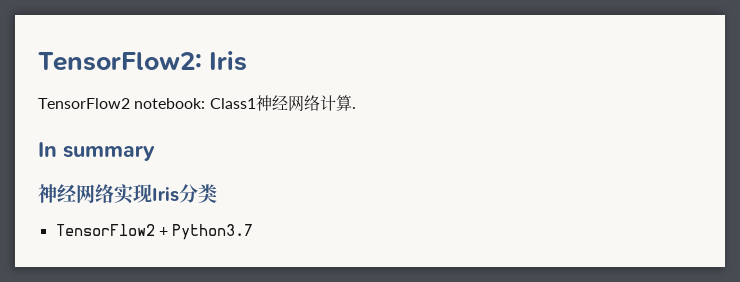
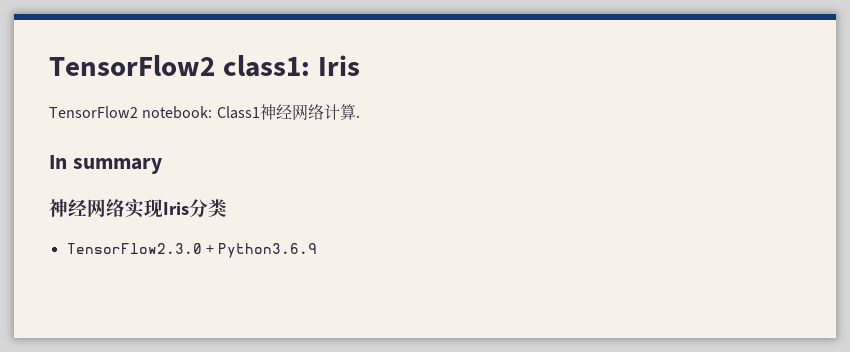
[38,52,202,71] TensorFlow2: -> [49,55,310,77] TensorFlow2 class1:
[55,224,254,240] TensorFlow2 + Python3.7 -> [66,243,318,258] TensorFlow2.3.0 + Python3.6.9

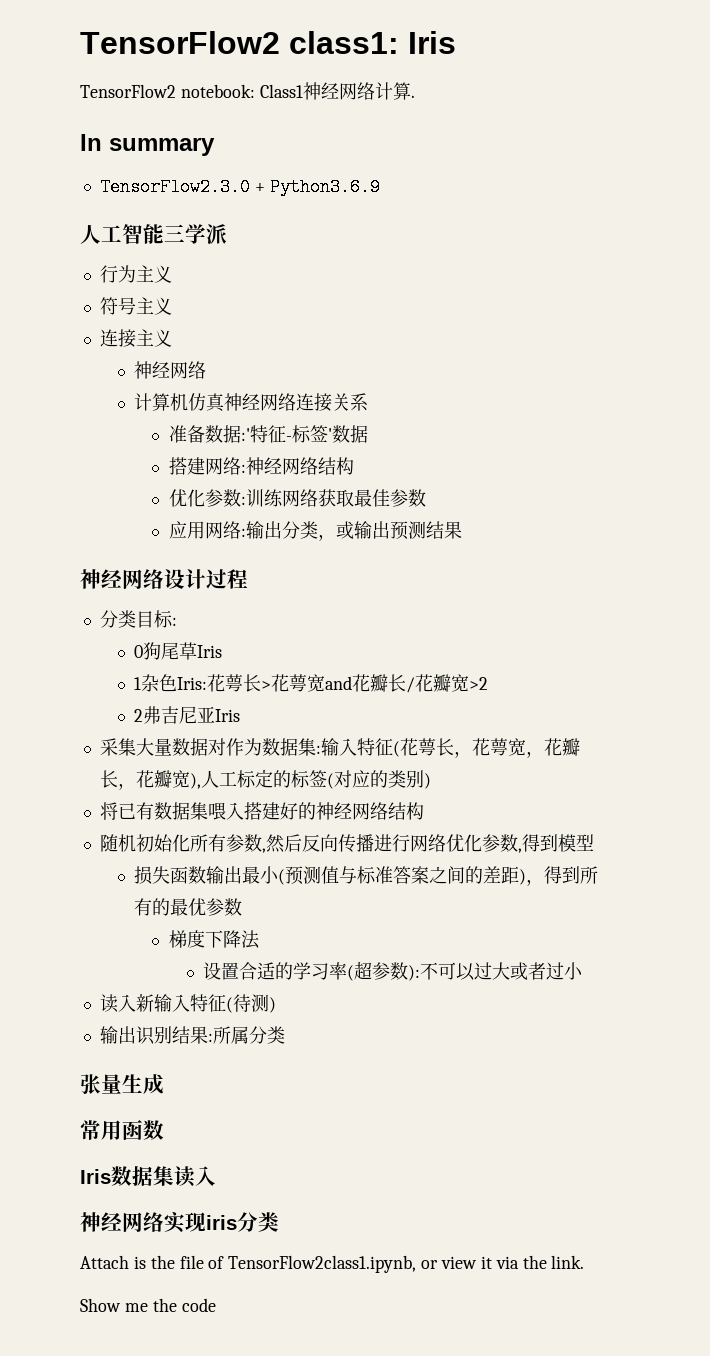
(162, 166) none -> [99,178,380,196] [80,224,227,244] [99,265,172,283] [99,297,172,315] [99,329,172,348] [134,361,207,379] [134,393,369,412] [168,425,368,443] [168,457,354,475] [168,489,426,507] [168,521,462,541] [80,569,248,589] [99,610,177,628] [134,642,223,660] [134,674,489,693] [134,706,241,724] [99,738,580,758] [99,769,431,790] [99,802,424,820] [99,834,594,853] [134,866,599,886] [134,898,243,916] [168,930,260,949] [203,961,584,981] [99,994,276,1013] [99,1026,285,1045] [80,1074,164,1094] [80,1120,164,1140] [80,1166,216,1187] // TensorFlow2.3.0 + Python3.6.9 // 人工智能三学派 // 行为主义 // 符号主义 // 连接主义 // 神经网络 // 计算机仿真神经网络连接关系 // 准备数据:'特征-标签'数据 // 搭建网络:神经网络结构 // 优化参数:训练网络获取最佳参数 // 应用网络:输出分类，或输出预测结果 // 神经网络设计过程 // 分类目标: // 0狗尾草Iris // 1杂色Iris:花萼长>花萼宽and花瓣长/花瓣宽>2 // 2弗吉尼亚Iris // 采集大量数据对作为数据集:输入特征(花萼长，花萼宽，花瓣长，花瓣宽),人工标定的标签(对应的类别) // 将已有数据集喂入搭建好的神经网络结构 // 随机初始化所有参数,然后反向传播进行网络优化参数,得到模型 // 损失函数输出最小(预测值与标准答案之间的差距)，得到所有的最优参数 // 梯度下降法 // 设置合适的学习率(超参数):不可以过大或者过小 // 读入新输入特征(待测) // 输出识别结果:所属分类 // 张量生成 // 常用函数 // Iris数据集读入
[163,199,227,218] [66,243,318,258] Iris分类 // TensorFlow2.3.0 + Python3.6.9 -> [206,1212,279,1232] [80,1255,585,1273] [80,1298,216,1312] iris分类 // Attach is the file of TensorFlow2class1.ipynb, or view it via the link. // Show me the code

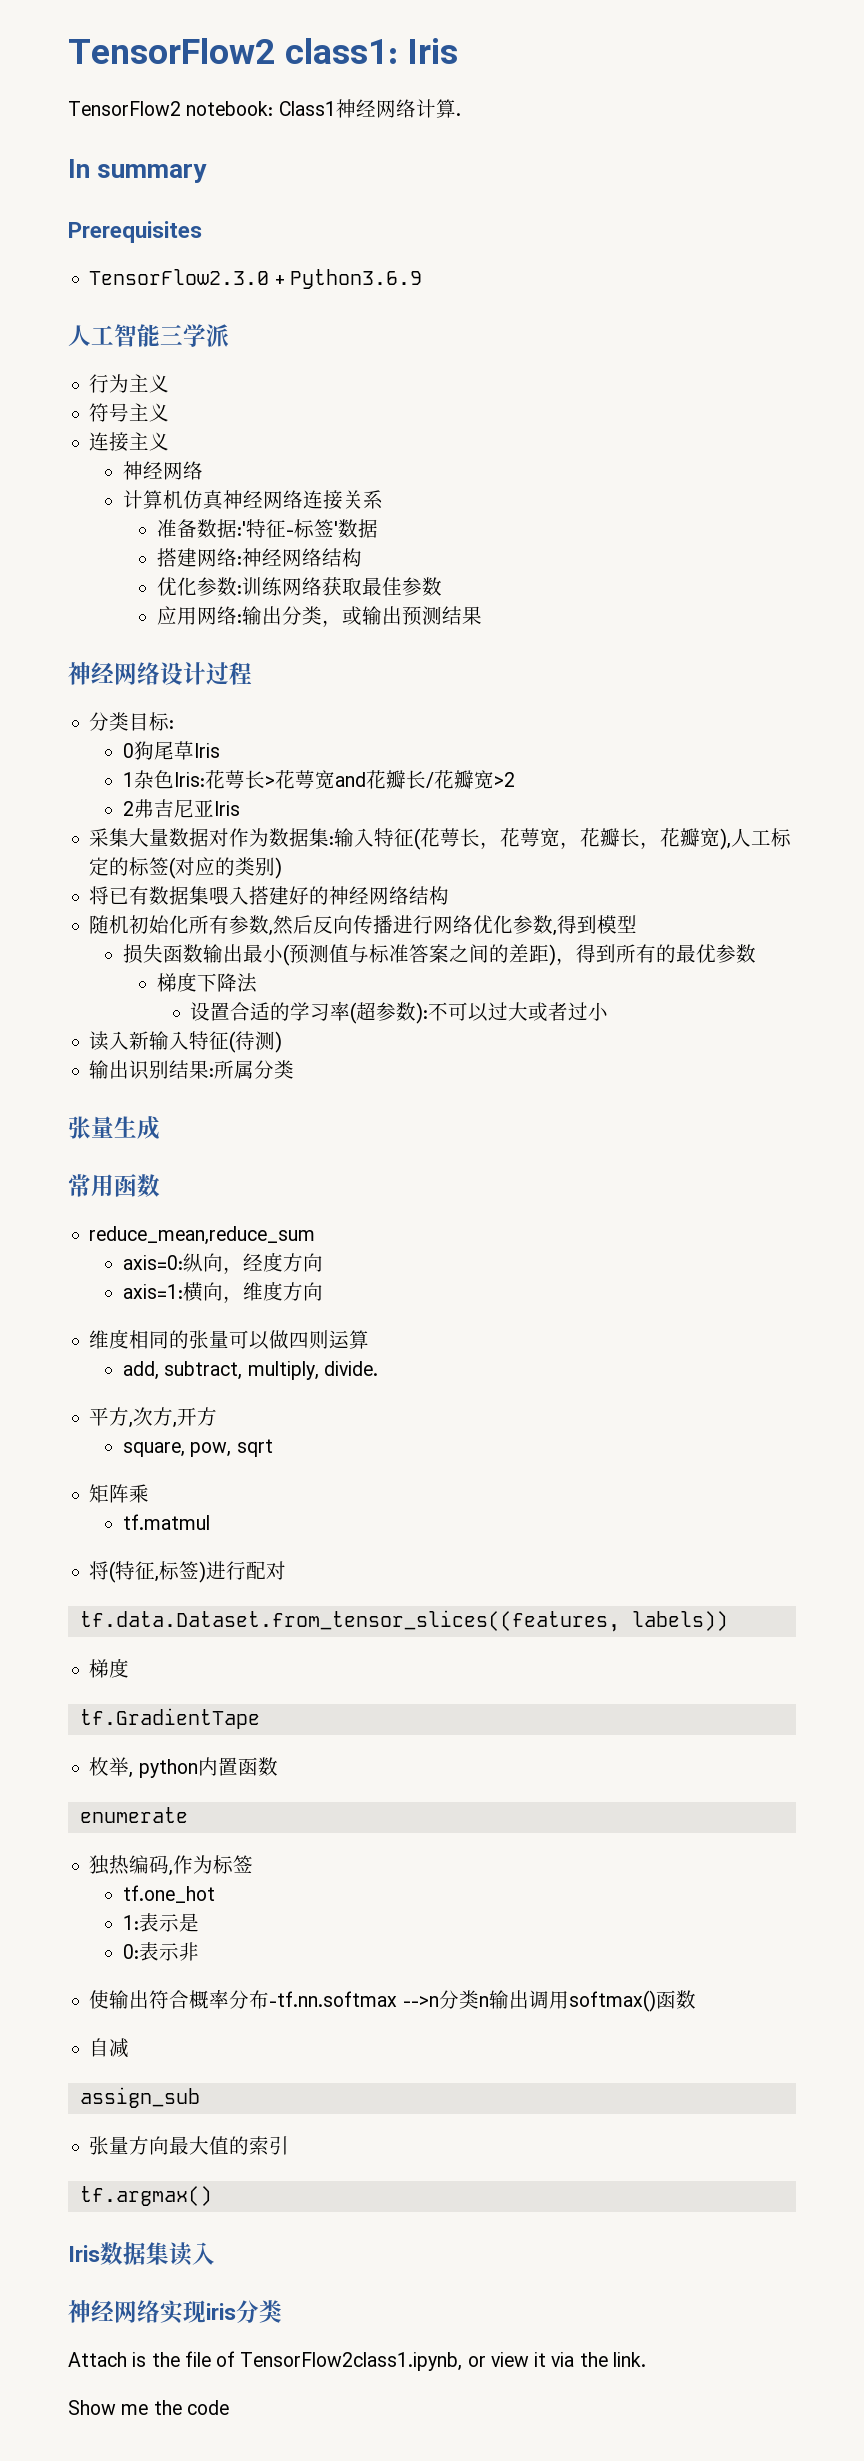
(215, 147) none -> [68,221,202,243] // Prerequisites
(164, 1130) none -> [89,1226,316,1245] [123,1253,324,1274] [123,1282,324,1303] [89,1330,370,1350] [123,1361,378,1380] [89,1407,218,1428] [123,1439,273,1457] [89,1484,150,1503] [123,1514,211,1530] [89,1561,287,1583] [79,1610,728,1632] [89,1659,130,1678] [79,1708,260,1729] [89,1757,278,1778] [79,1807,188,1823] [89,1855,254,1876] [123,1885,216,1903] [123,1913,200,1932] [123,1942,200,1961] [89,1990,696,2012] [89,2038,130,2058] [79,2087,200,2108] [89,2136,290,2155] [79,2186,212,2206] // reduce_mean,reduce_sum // axis=0:纵向，经度方向 // axis=1:横向，维度方向 // 维度相同的张量可以做四则运算 // add, subtract, multiply, divide. // 平方,次方,开方 // square, pow, sqrt // 矩阵乘 // tf.matmul // 将(特征,标签)进行配对 // tf.data.Dataset.from_tensor_slices((features, labels)) // 梯度 // tf.GradientTape // 枚举, python内置函数 // enumerate // 独热编码,作为标签 // tf.one_hot // 1:表示是 // 0:表示非 // 使输出符合概率分布-tf.nn.softmax -->n分类n输出调用softmax()函数 // 自减 // assign_sub // 张量方向最大值的索引 // tf.argmax()

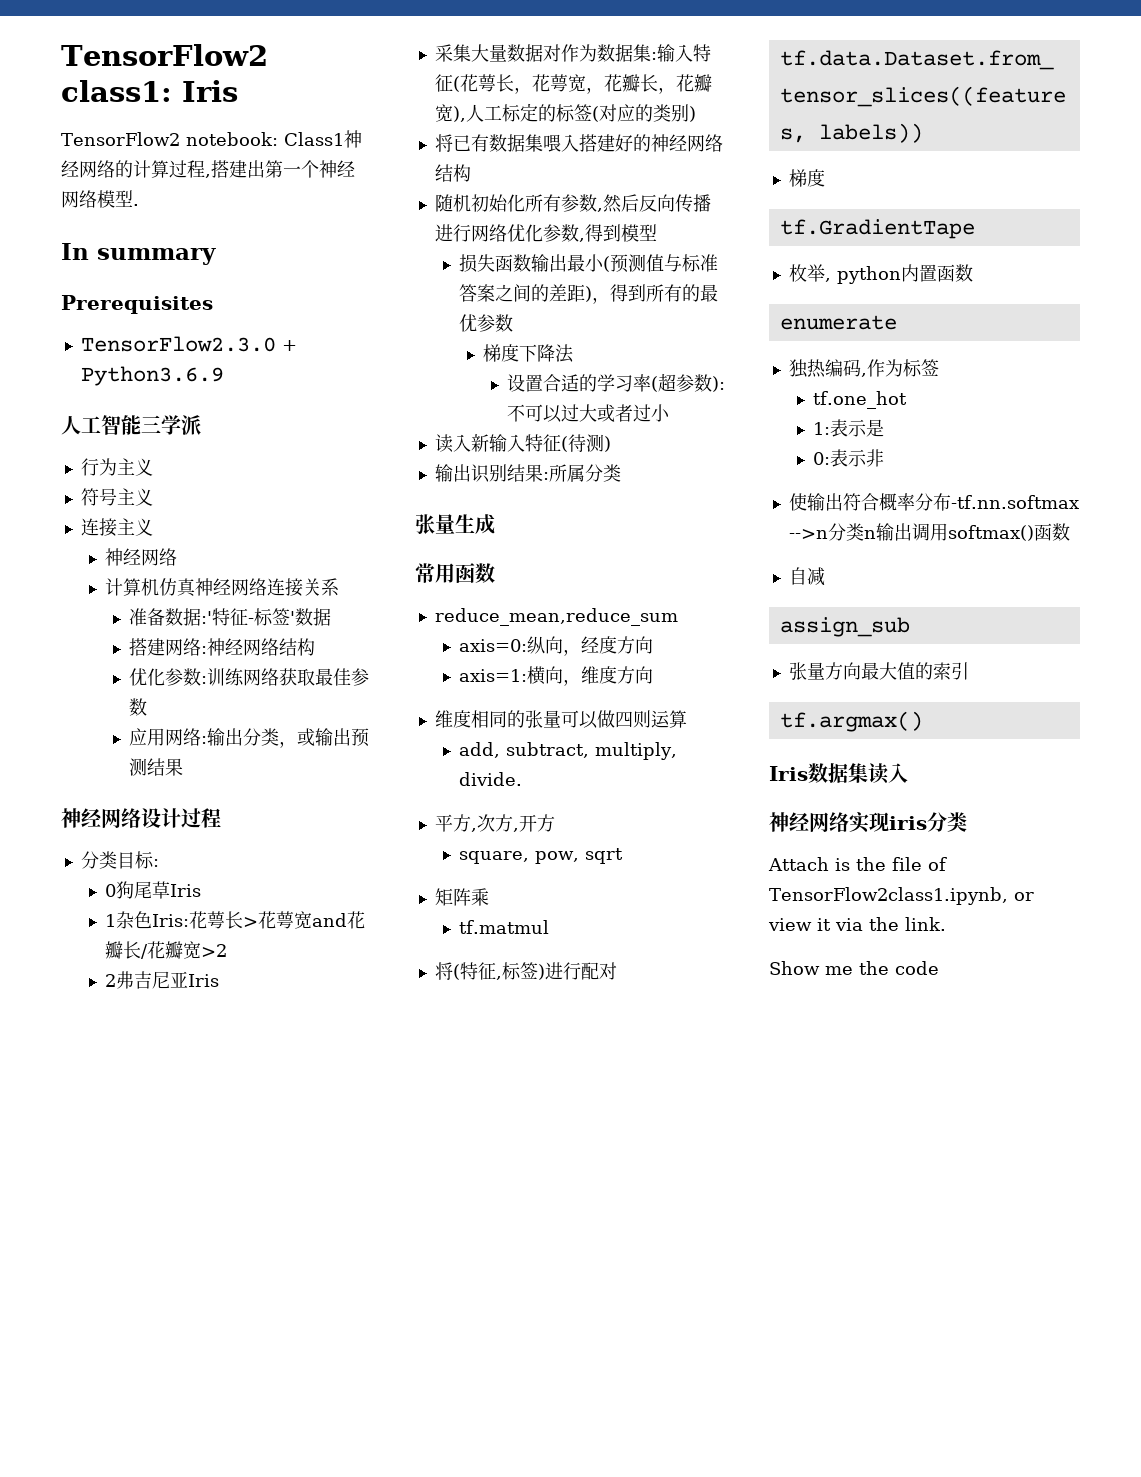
[415,99,456,118] 计算 -> [115,160,355,178] [61,190,133,208] 的计算过程,搭建出第一个神经网络模型

